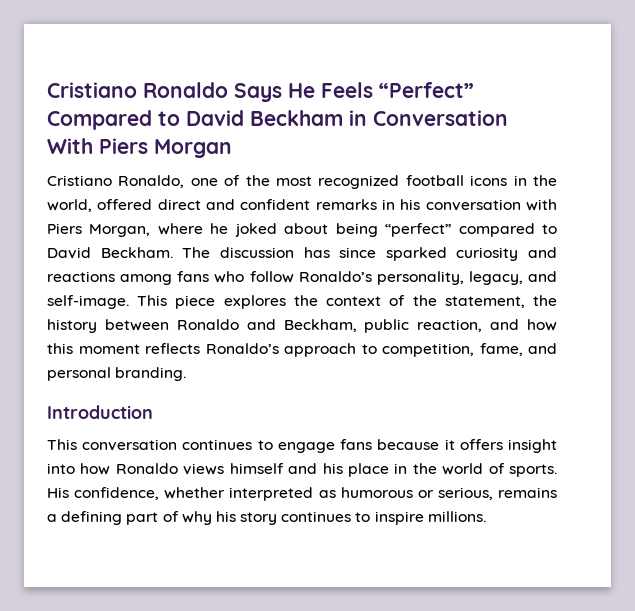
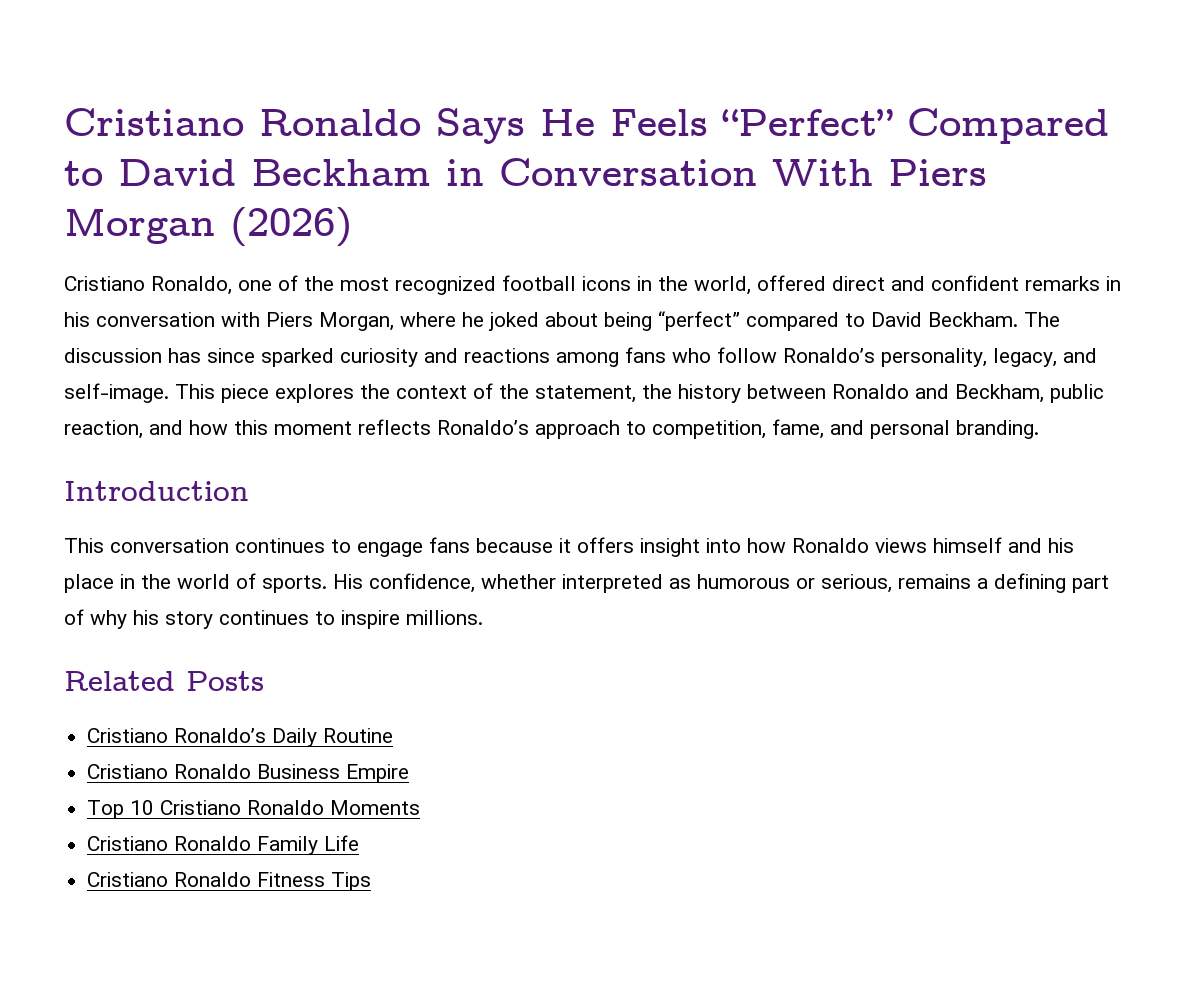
(232, 148) none -> [230,207,352,247] (2026)
(486, 516) none -> [64,671,264,691] [87,728,394,747] [87,764,410,783] [87,800,421,819] [87,835,360,855] [87,872,372,891] // Related Posts // Cristiano Ronaldo’s Daily Routine // Cristiano Ronaldo Business Empire // Top 10 Cristiano Ronaldo Moments // Cristiano Ronaldo Family Life // Cristiano Ronaldo Fitness Tips

